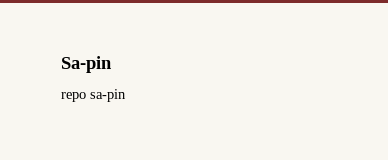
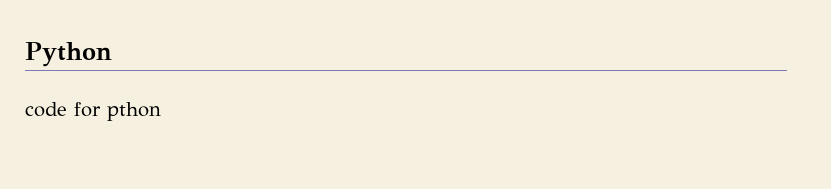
[61,56,112,73] [61,89,126,102] Sa-pin // repo sa-pin -> [25,42,112,67] [25,102,161,121] Python // code for pthon

